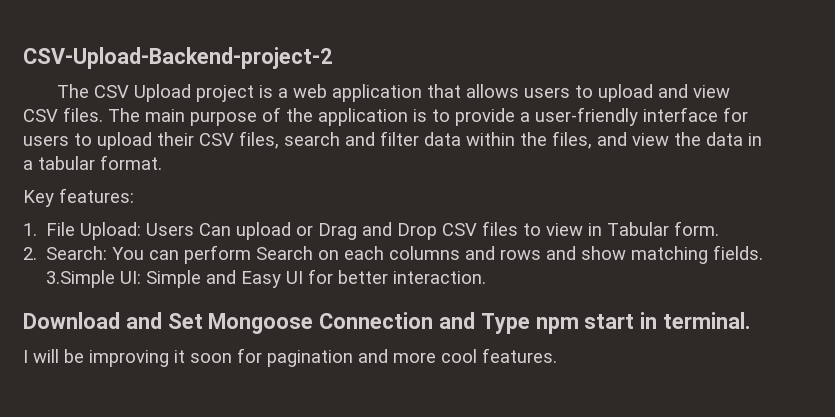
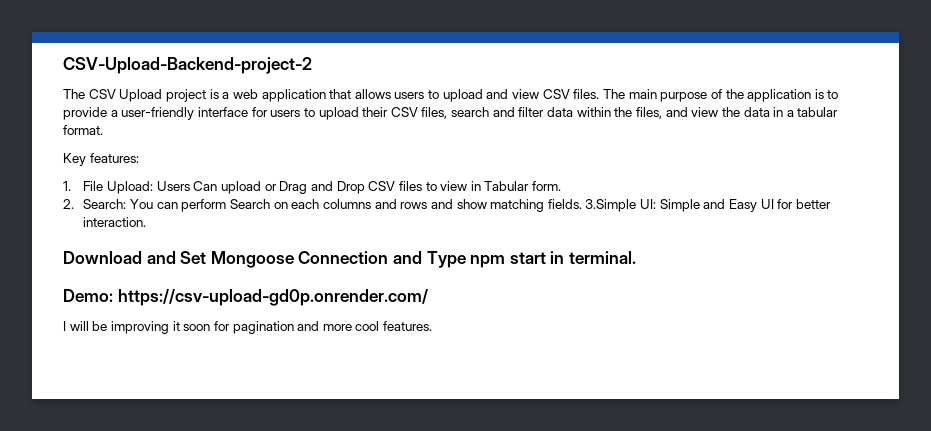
(752, 320) none -> [63,289,428,306] // Demo: https://csv-upload-gd0p.onrender.com/

